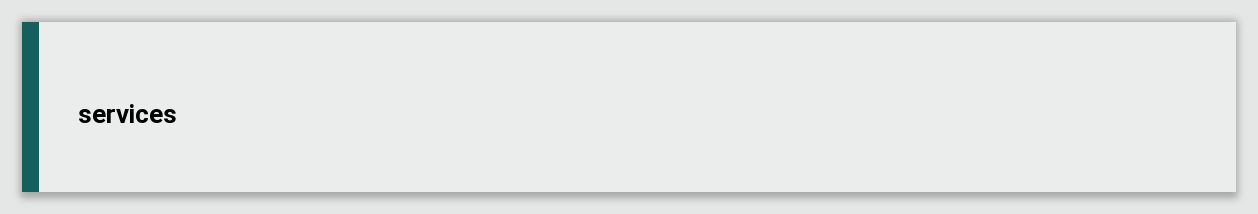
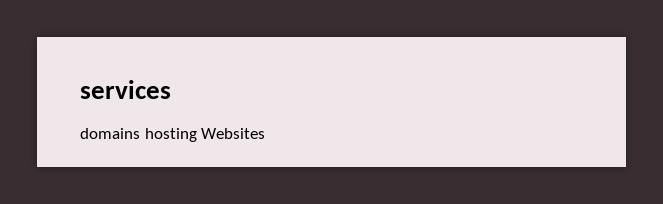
(177, 113) none -> [80,128,266,142] // domains hosting Websites

